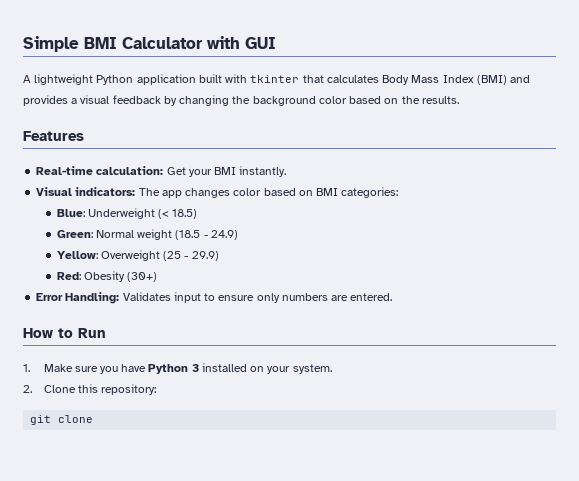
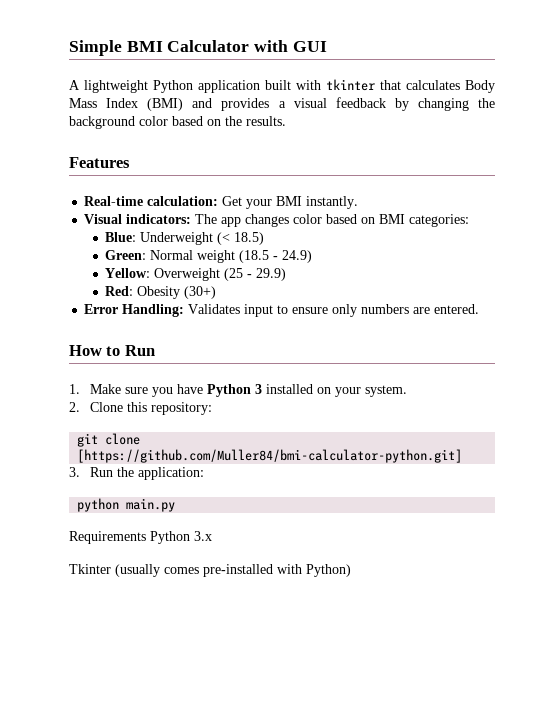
(94, 419) none -> [77,449,463,463] [69,467,205,480] [77,498,176,512] [69,531,212,544] [69,564,351,577] [https://github.com/Muller84/bmi-calculator-python.git] // 3. Run the application: // python main.py // Requirements Python 3.x // Tkinter (usually comes pre-installed with Python)

